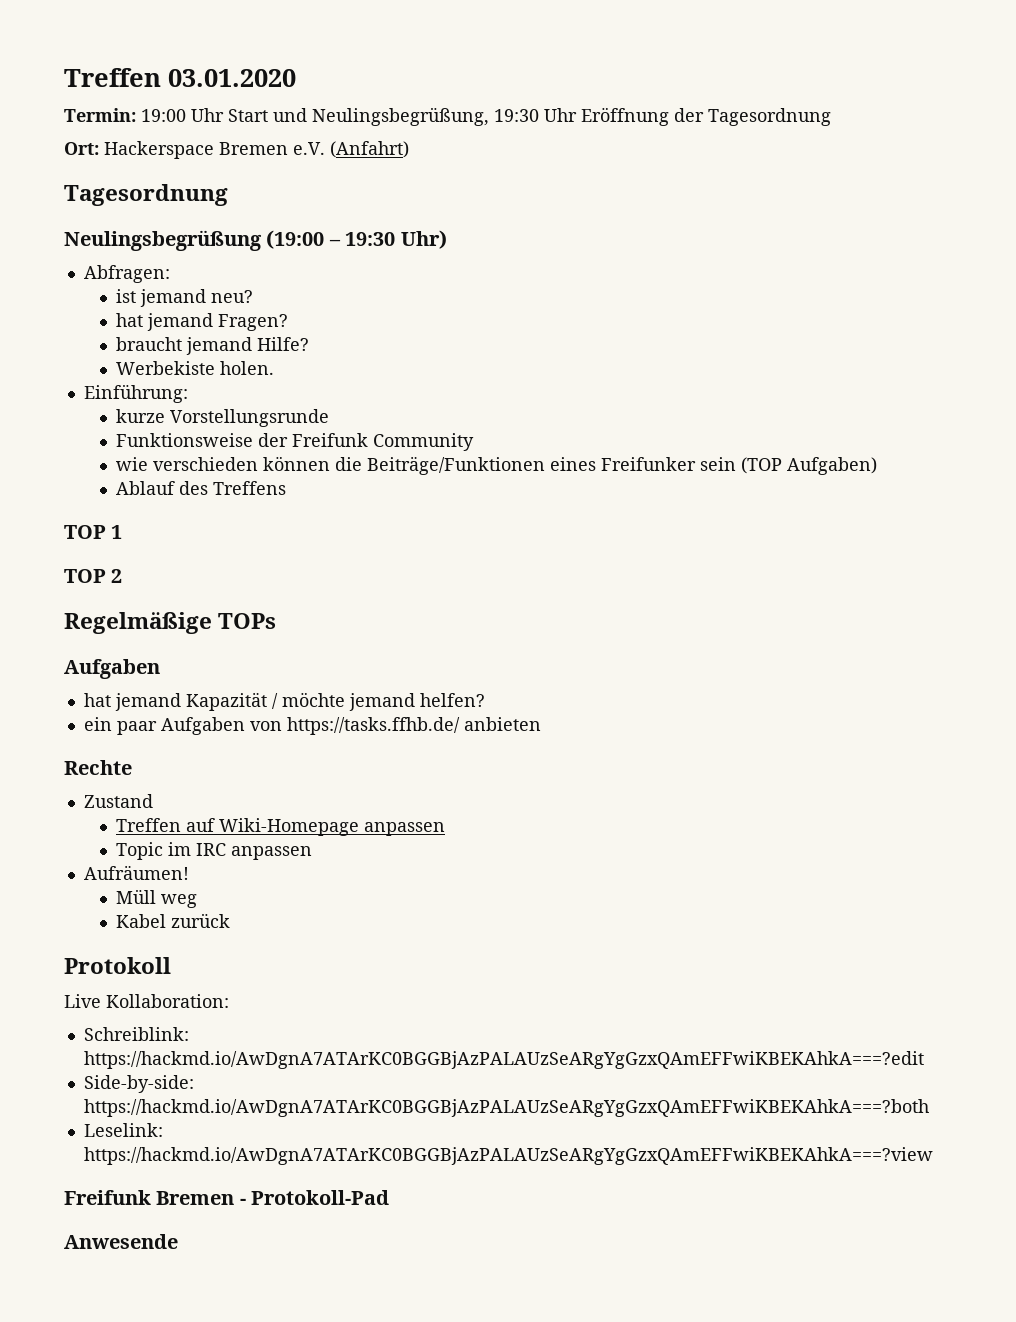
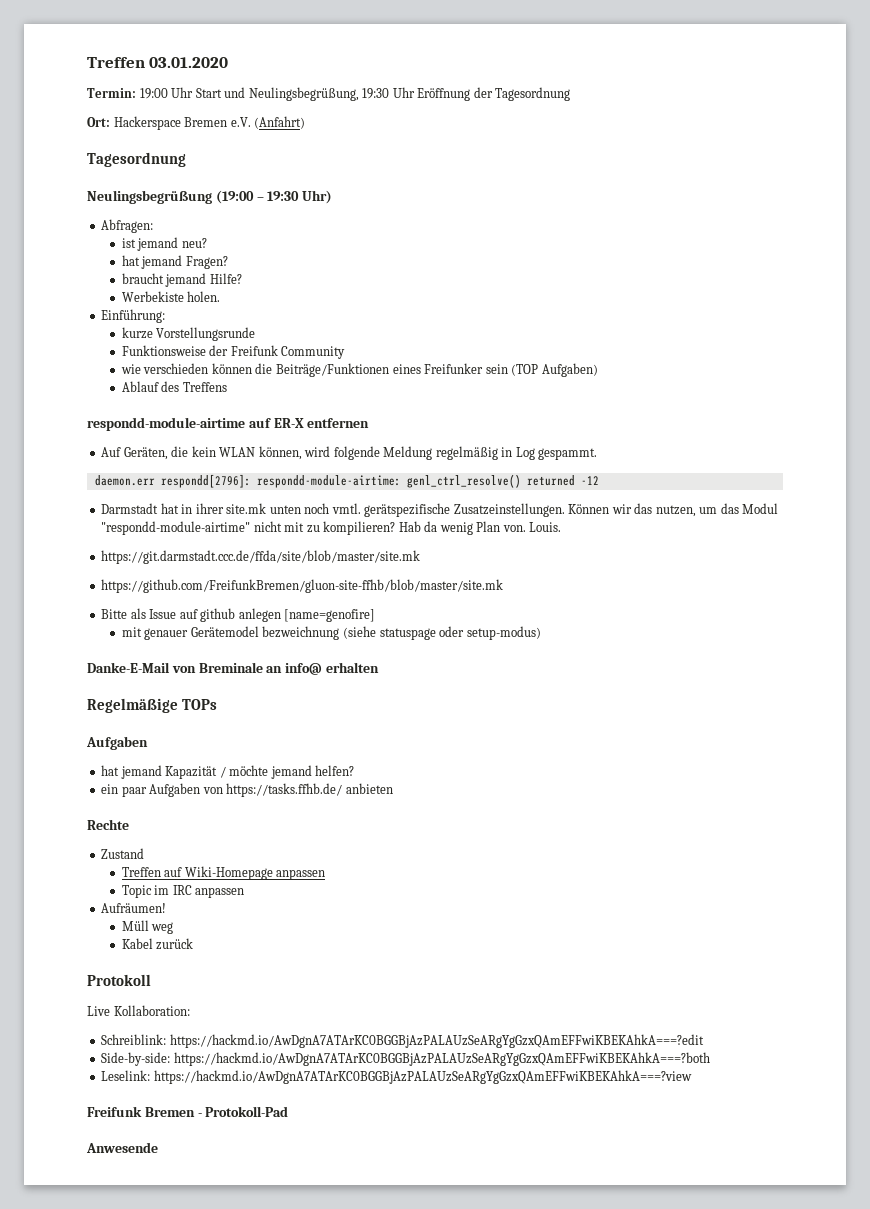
[64,525,123,539] [64,569,123,583] TOP 1 // TOP 2 -> [87,417,370,431] [101,446,598,460] [94,474,599,488] [101,503,779,517] [101,521,562,535] [101,550,421,564] [101,579,504,593] [101,608,376,622] [121,626,541,640] [87,662,379,675] respondd-module-airtime auf ER-X entfernen // Auf Geräten, die kein WLAN können, wird folgende Meldung regelmäßig in Log gespammt. // daemon.err respondd[2796]: respondd-module-airtime: genl_ctrl_resolve() returned -12 // Darmstadt hat in ihrer site.mk unten noch vmtl. gerätspezifische Zusatzeinstellungen. Können wir das nutzen, um das Modul "respondd-module-airtime" nicht mit zu kompilieren? Hab da wenig Plan von. Louis. // https://git.darmstadt.ccc.de/ffda/site/blob/master/site.mk // https://github.com/FreifunkBremen/gluon-site-ffhb/blob/master/site.mk // Bitte als Issue auf github anlegen [name=genofire] // mit genauer Gerätemodel bezweichnung (siehe statuspage oder setup-modus) // Danke-E-Mail von Breminale an info@ erhalten

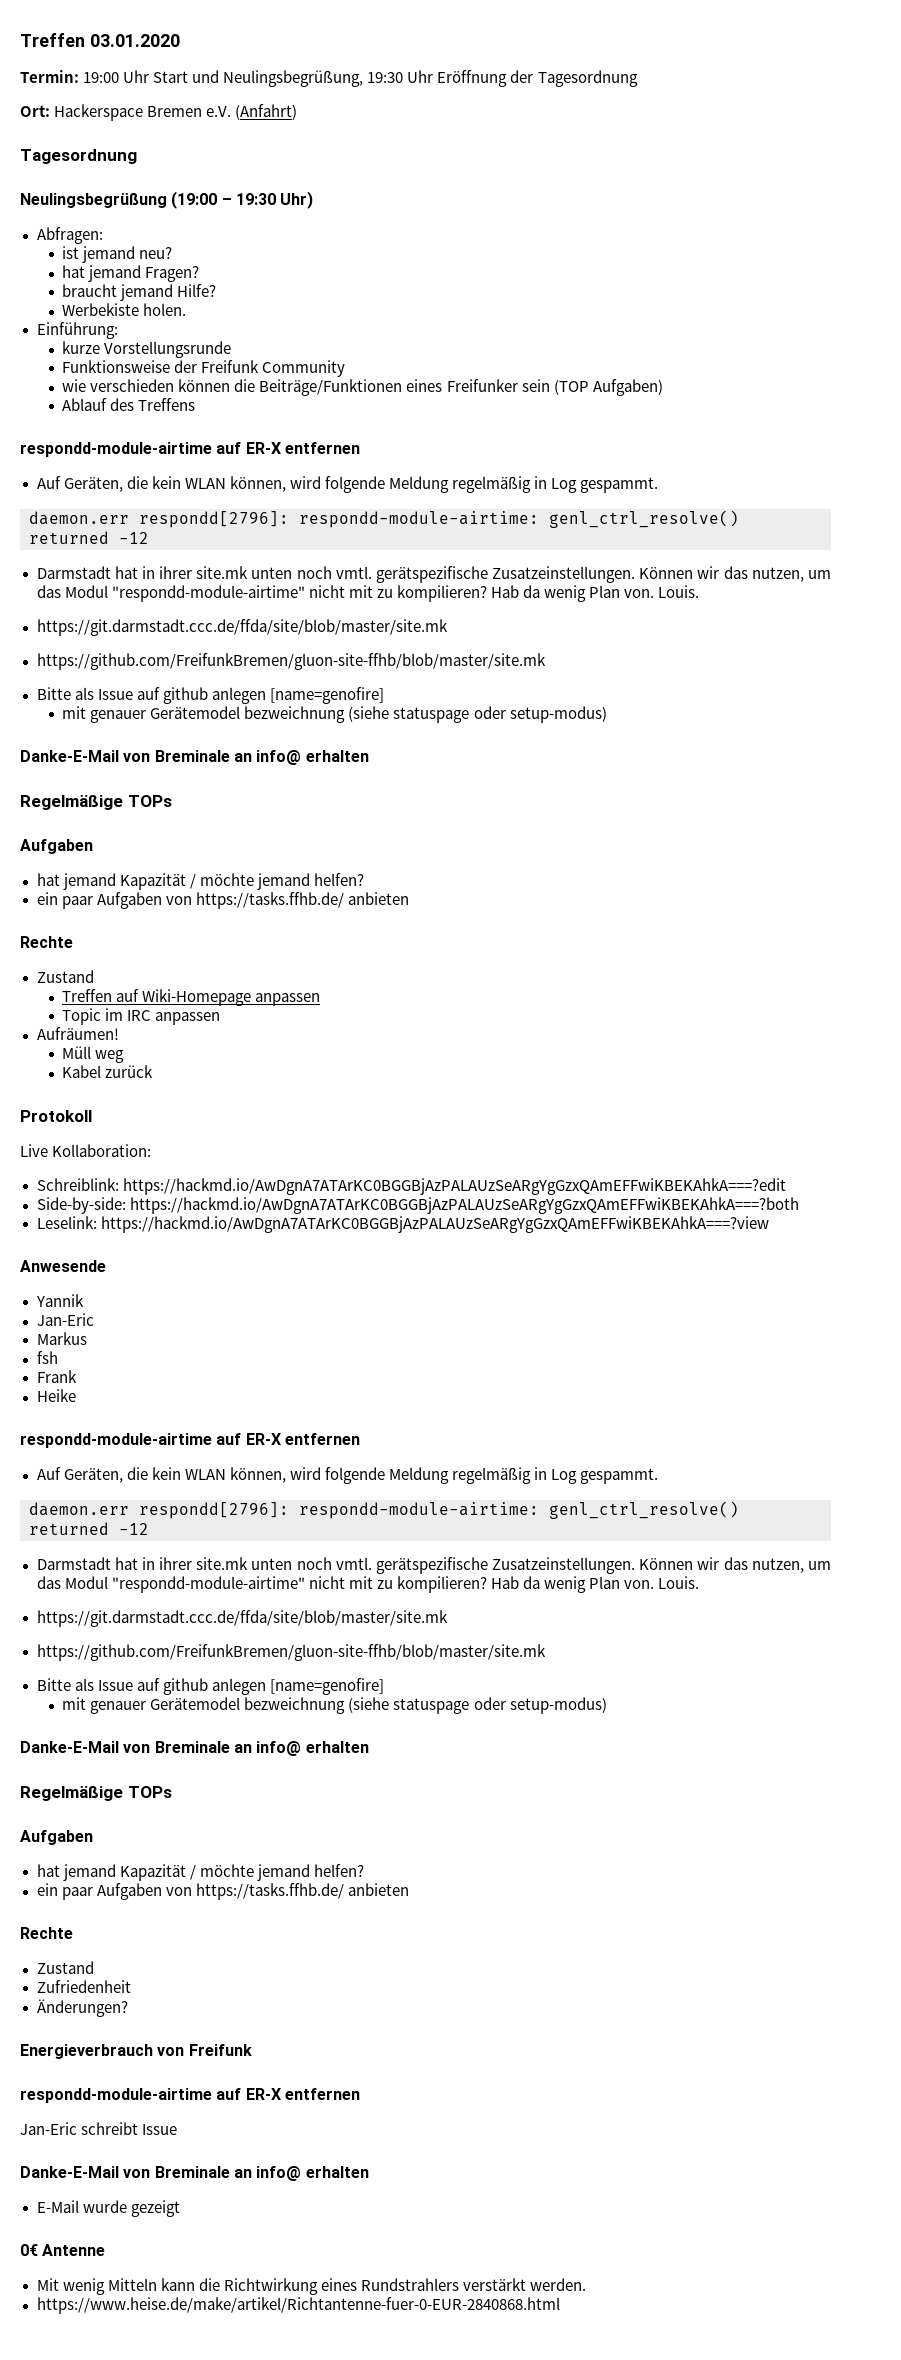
[87,1106,289,1117] [86,1142,158,1153] Freifunk Bremen - Protokoll-Pad // Anwesende -> [20,1260,106,1272] [35,1294,84,1307] [36,1313,94,1326] [36,1332,87,1345] [36,1351,58,1364] [36,1370,77,1383] [36,1389,76,1402] [20,1433,360,1448] [36,1467,659,1484] [29,1501,739,1519] [29,1522,149,1535] [36,1557,832,1574] [36,1576,700,1593] [36,1610,448,1627] [36,1644,546,1661] [36,1678,384,1695] [62,1697,607,1714] [20,1741,369,1756] [20,1786,172,1801] [20,1830,93,1845] [36,1864,364,1881] [36,1883,409,1900] [20,1927,73,1939] [36,1961,94,1974] [36,1980,131,1993] [36,1999,128,2017] [20,2044,252,2059] [20,2088,360,2103] [20,2122,178,2135] [20,2166,369,2181] [36,2200,180,2217] [20,2244,106,2256] [36,2278,586,2295] [36,2297,560,2314] Anwesende // Yannik // Jan-Eric // Markus // fsh // Frank // Heike // respondd-module-airtime auf ER-X entfernen // Auf Geräten, die kein WLAN können, wird folgende Meldung regelmäßig in Log gespammt. // daemon.err respondd[2796]: respondd-module-airtime: genl_ctrl_resolve() returned -12 // Darmstadt hat in ihrer site.mk unten noch vmtl. gerätspezifische Zusatzeinstellungen. Können wir das nutzen, um das Modul "respondd-module-airtime" nicht mit zu kompilieren? Hab da wenig Plan von. Louis. // https://git.darmstadt.ccc.de/ffda/site/blob/master/site.mk // https://github.com/FreifunkBremen/gluon-site-ffhb/blob/master/site.mk // Bitte als Issue auf github anlegen [name=genofire] // mit genauer Gerätemodel bezweichnung (siehe statuspage oder setup-modus) // Danke-E-Mail von Breminale an info@ erhalten // Regelmäßige TOPs // Aufgaben // hat jemand Kapazität / möchte jemand helfen? // ein paar Aufgaben von https://tasks.ffhb.de/ anbieten // Rechte // Zustand // Zufriedenheit // Änderungen? // Energieverbrauch von Freifunk // respondd-module-airtime auf ER-X entfernen // Jan-Eric schreibt Issue // Danke-E-Mail von Breminale an info@ erhalten // E-Mail wurde gezeigt // 0€ Antenne // Mit wenig Mitteln kann die Richtwirkung eines Rundstrahlers verstärkt werden. // https://www.heise.de/make/artikel/Richtantenne-fuer-0-EUR-2840868.html

